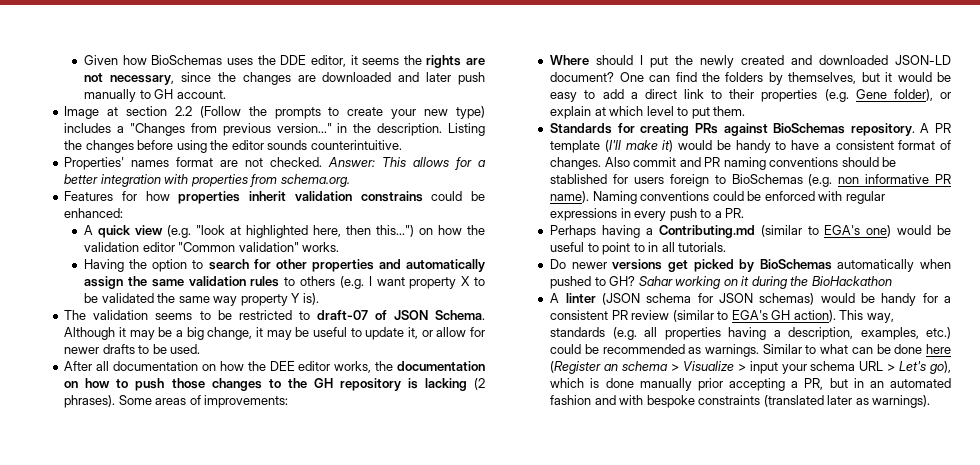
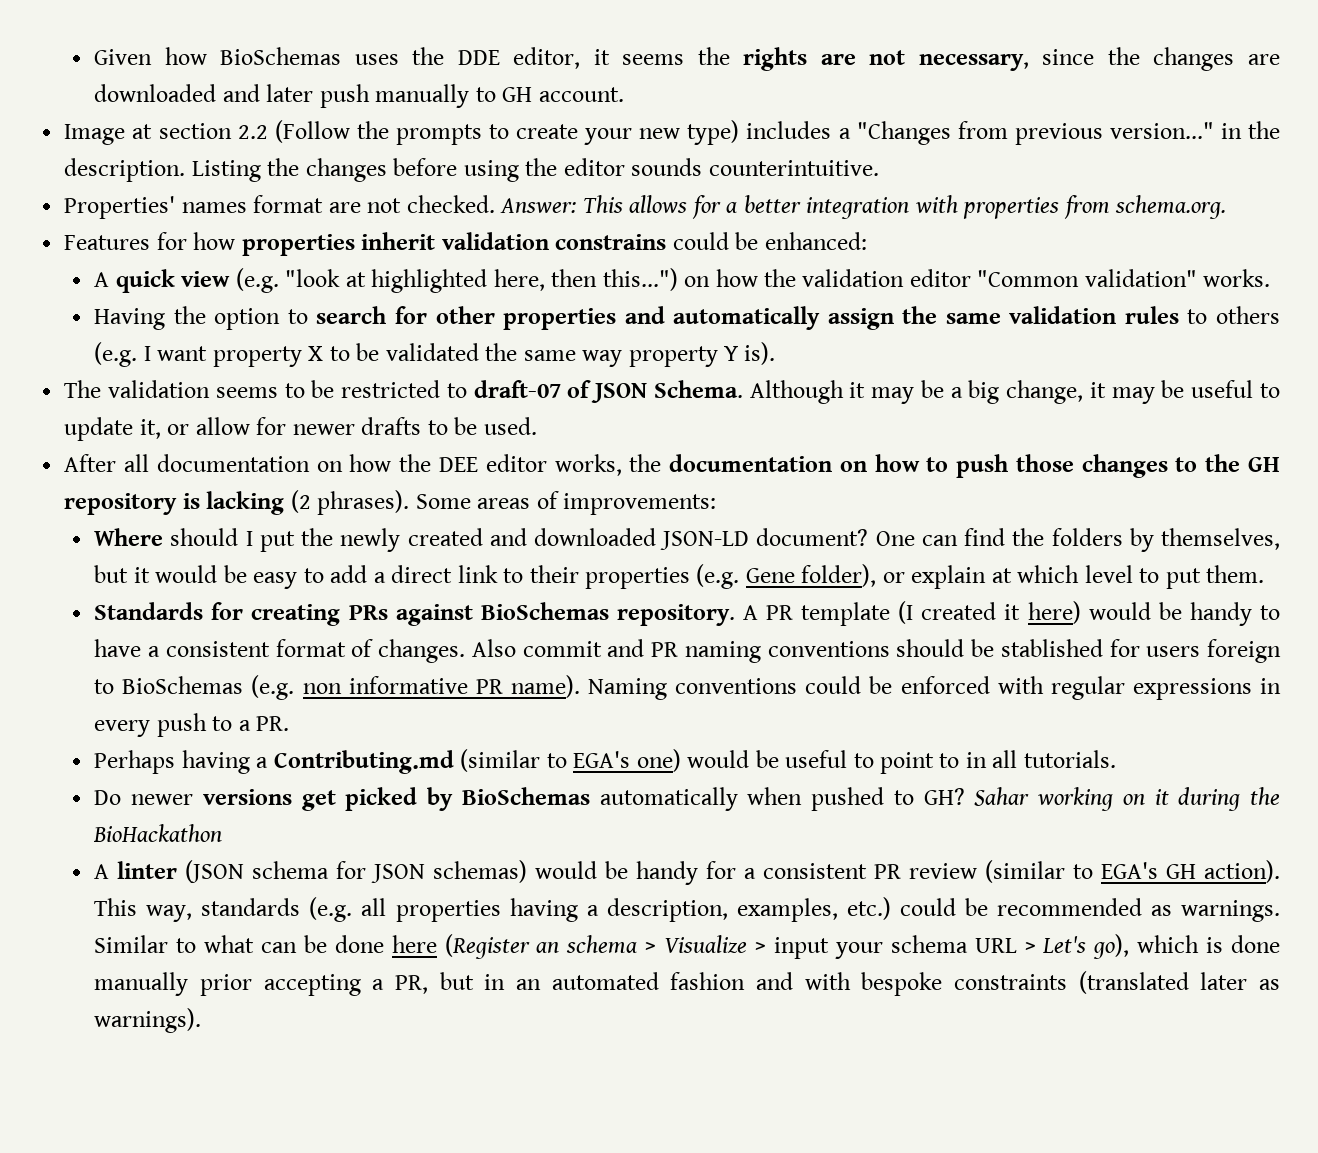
[604,140,674,152] (I'll make it) -> [898,601,1081,624] (I created it here)

